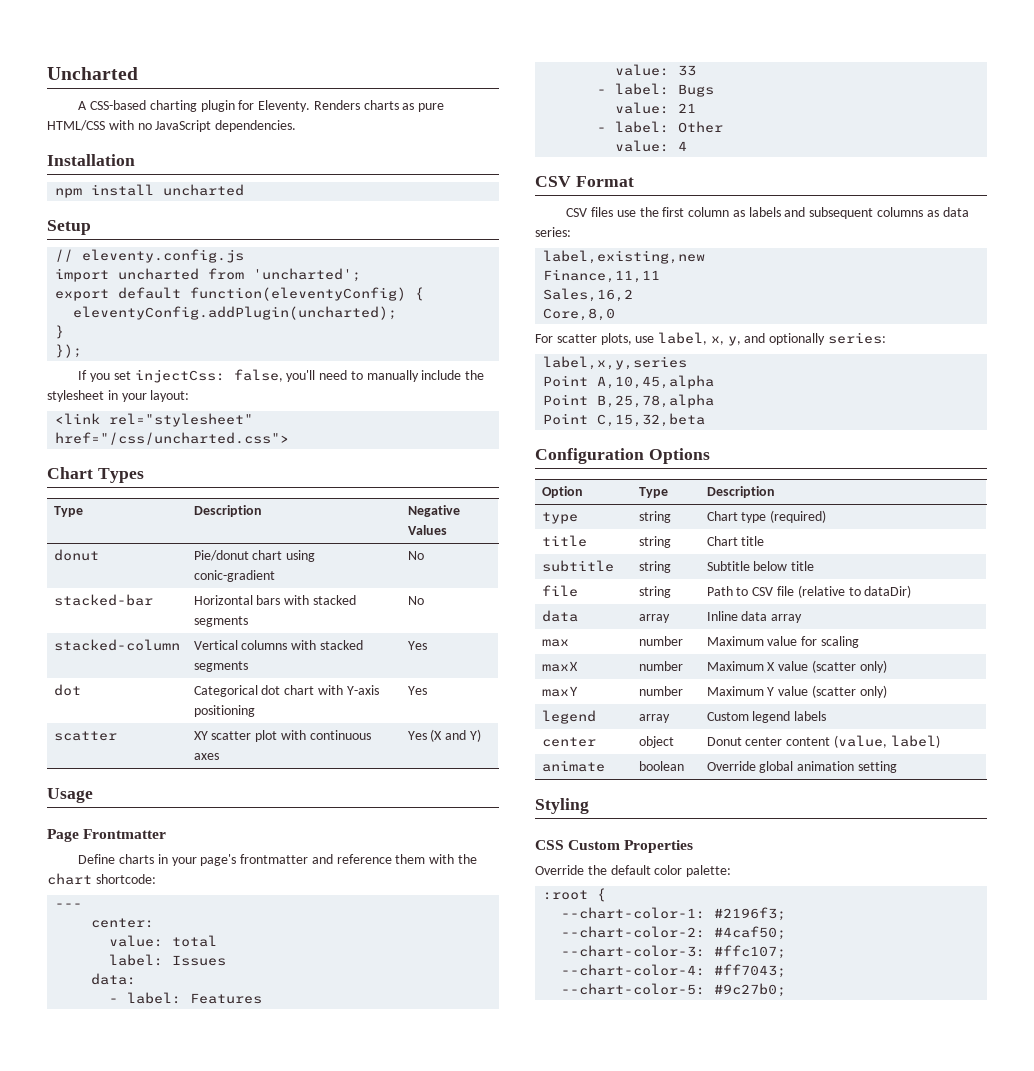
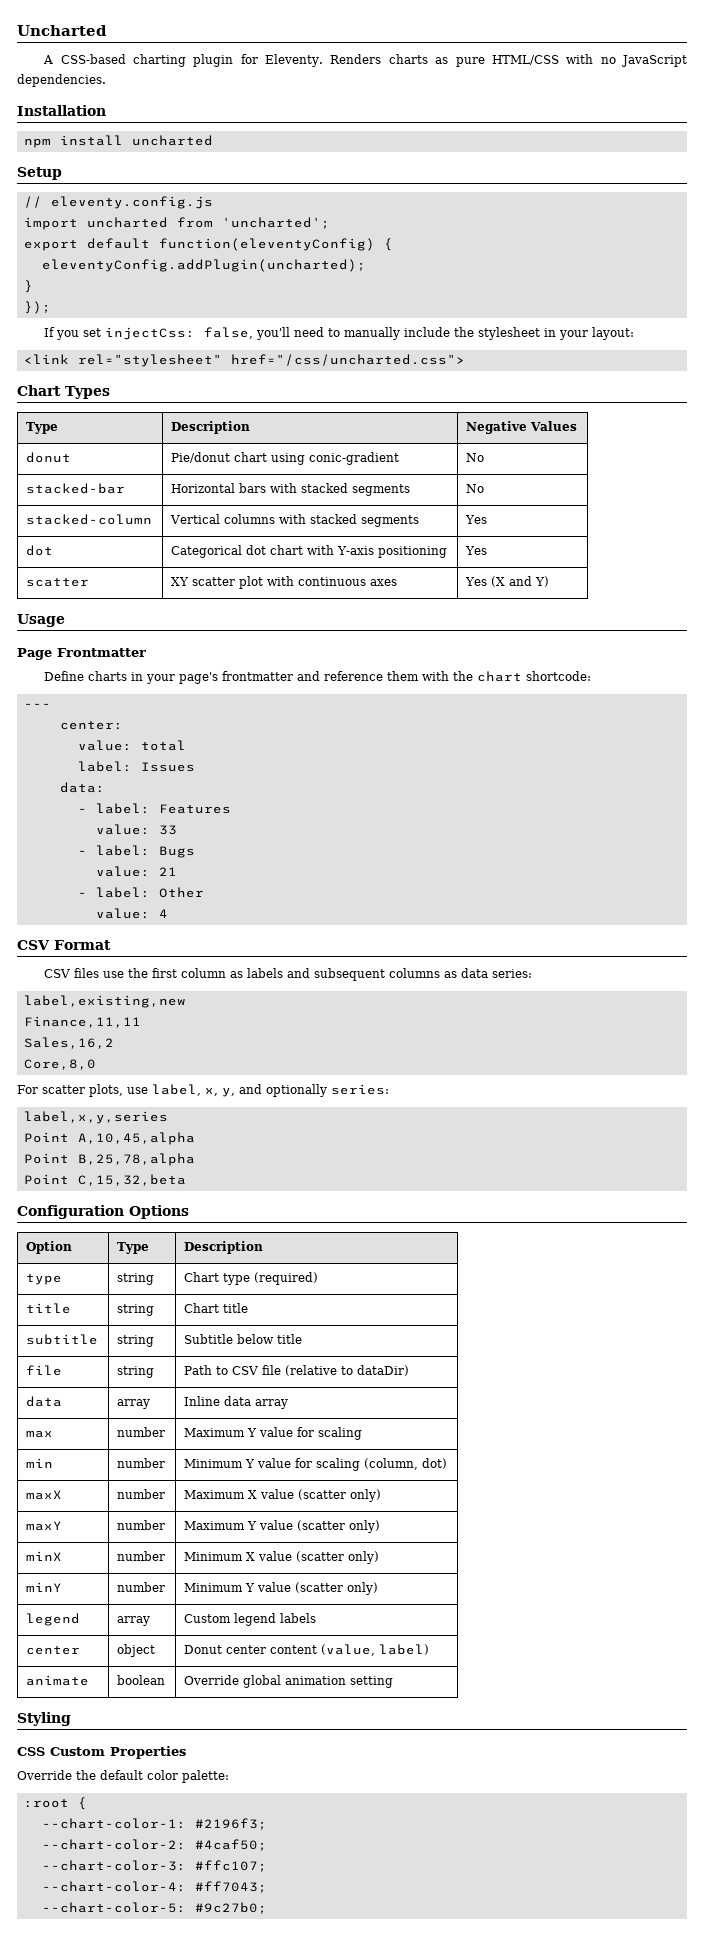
[767,636,860,648] value for scaling -> [247,1427,363,1440] [26,1458,54,1468] [117,1458,166,1468] [184,1458,448,1471] Y value for scaling // min | number | Minimum Y value for scaling (column, dot)
(887, 691) none -> [26,1551,63,1561] [117,1551,166,1561] [184,1551,380,1564] [26,1582,63,1592] [117,1582,166,1592] [184,1582,379,1595] // minX | number | Minimum X value (scatter only) // minY | number | Minimum Y value (scatter only)

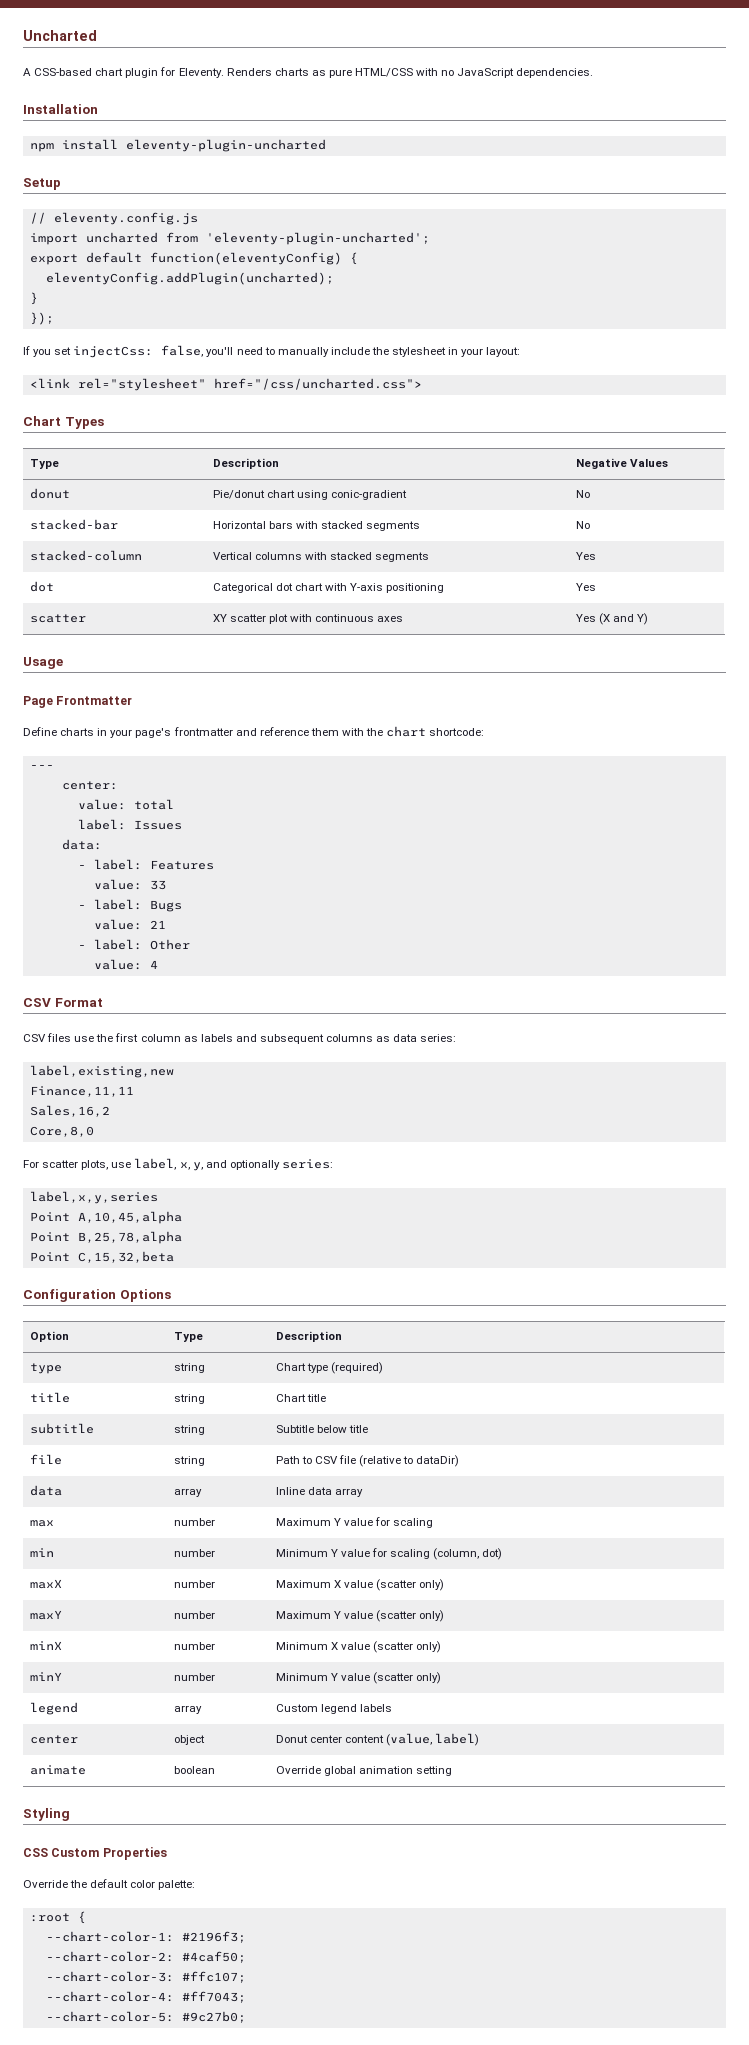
[132,54,186,67] charting -> [95,68,124,76] chart
[131,135,213,146] uncharted -> [125,139,326,152] eleventy-plugin-uncharted
[221,217,330,229] 'uncharted'; -> [205,232,430,245] 'eleventy-plugin-uncharted';

